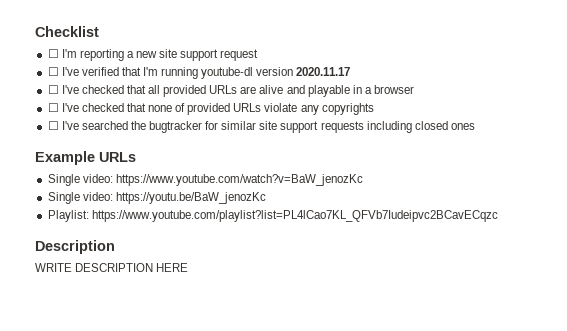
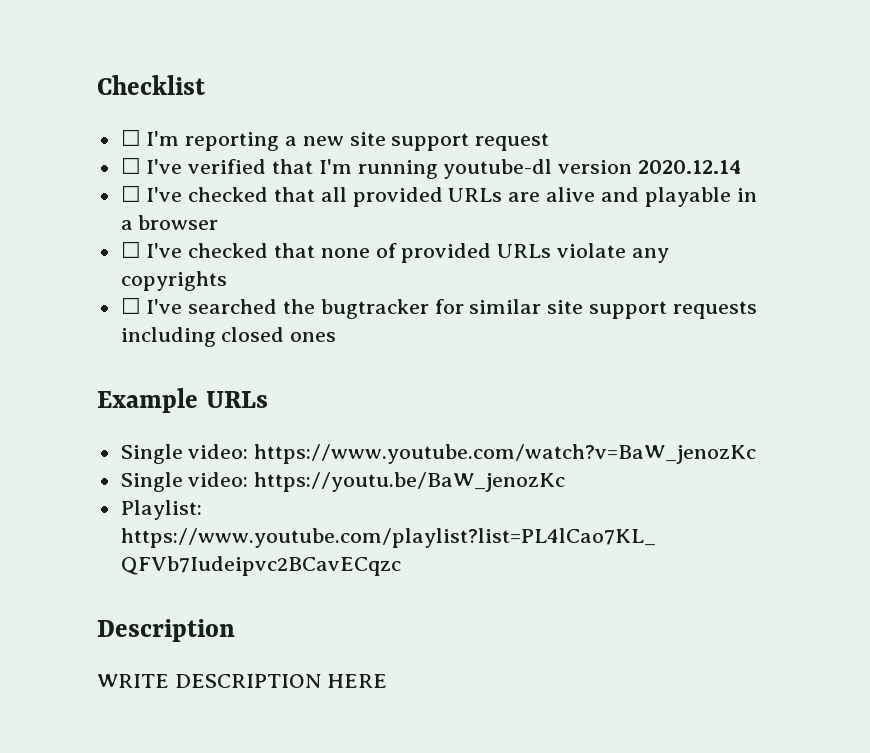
[296,67,351,76] 2020.11.17 -> [638,160,742,174] 2020.12.14

